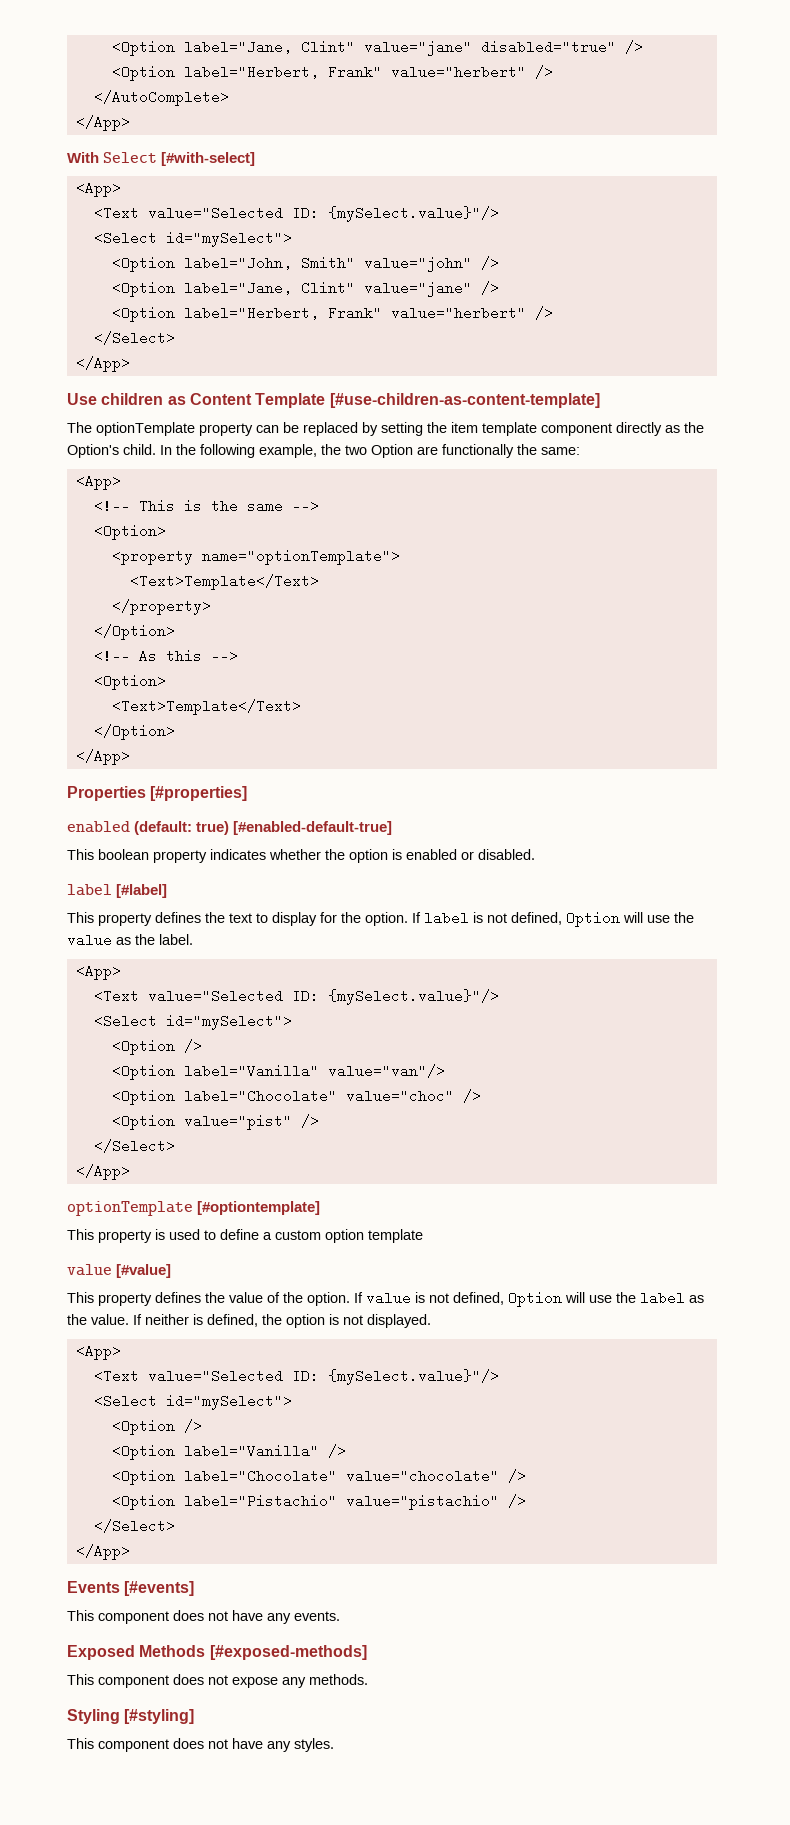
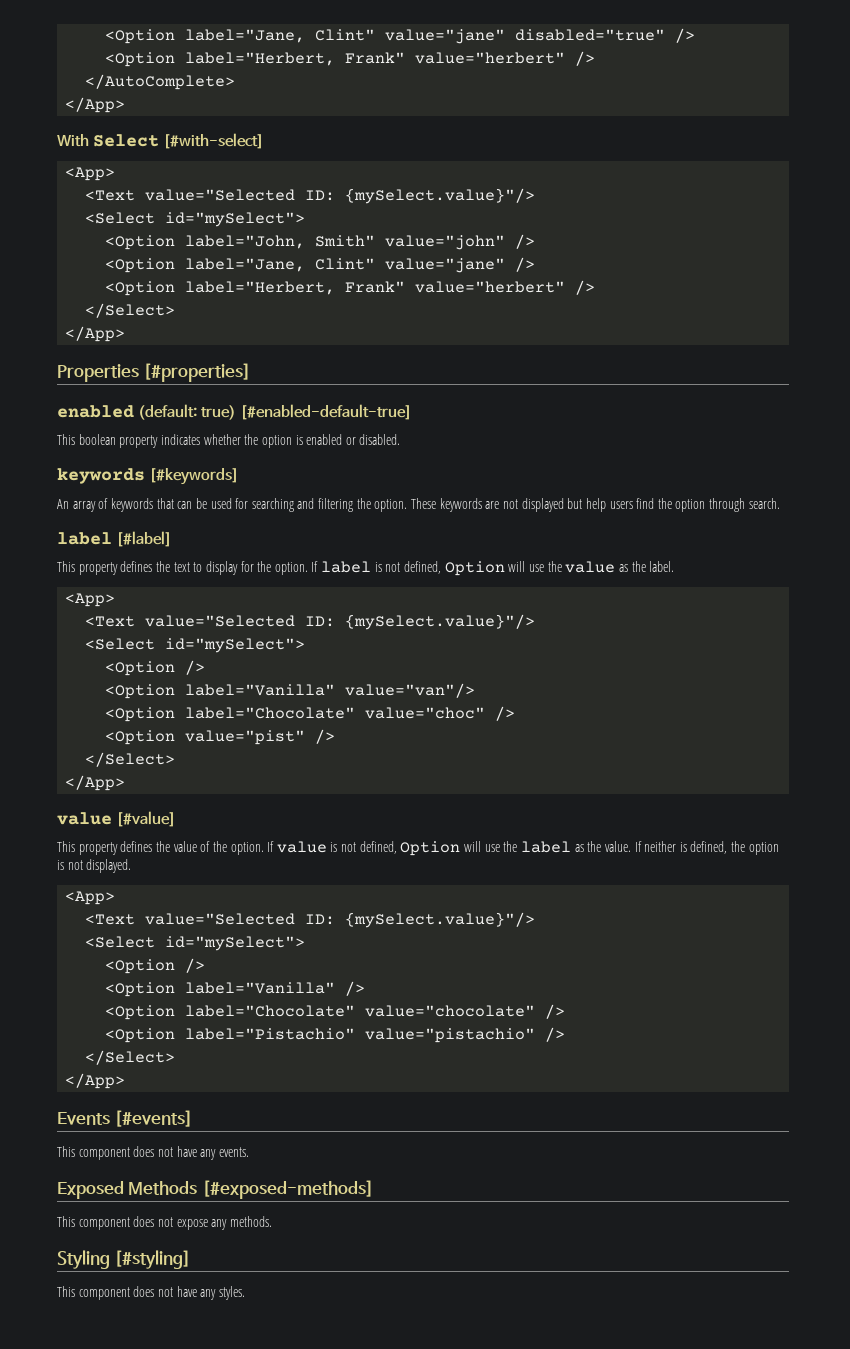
[67,393,600,408] [67,422,704,436] [67,444,580,458] [75,474,121,490] [93,499,319,513] [93,524,166,540] [111,549,400,565] [129,574,319,590] [111,599,211,615] [93,624,175,640] [93,649,238,663] [93,674,166,690] [111,699,301,715] [93,724,175,740] [75,749,130,765] // Use children as Content Template [#use-children-as-content-template] // The optionTemplate property can be replaced by setting the item template component directly as the Option's child. In the following example, the two Option are functionally the same: // <App> // <!-- This is the same --> // <Option> // <property name="optionTemplate"> // <Text>Template</Text> // </property> // </Option> // <!-- As this --> // <Option> // <Text>Template</Text> // </Option> // </App> -> (126, 334) none
(535, 854) none -> [57,468,240,485] [57,498,780,512] // keywords [#keywords] // An array of keywords that can be used for searching and filtering the option. These keywords are not displayed but help users find the option through search.
[67,1201,321,1216] [67,1229,423,1243] // optionTemplate [#optiontemplate] // This property is used to define a custom option template -> (126, 783) none

